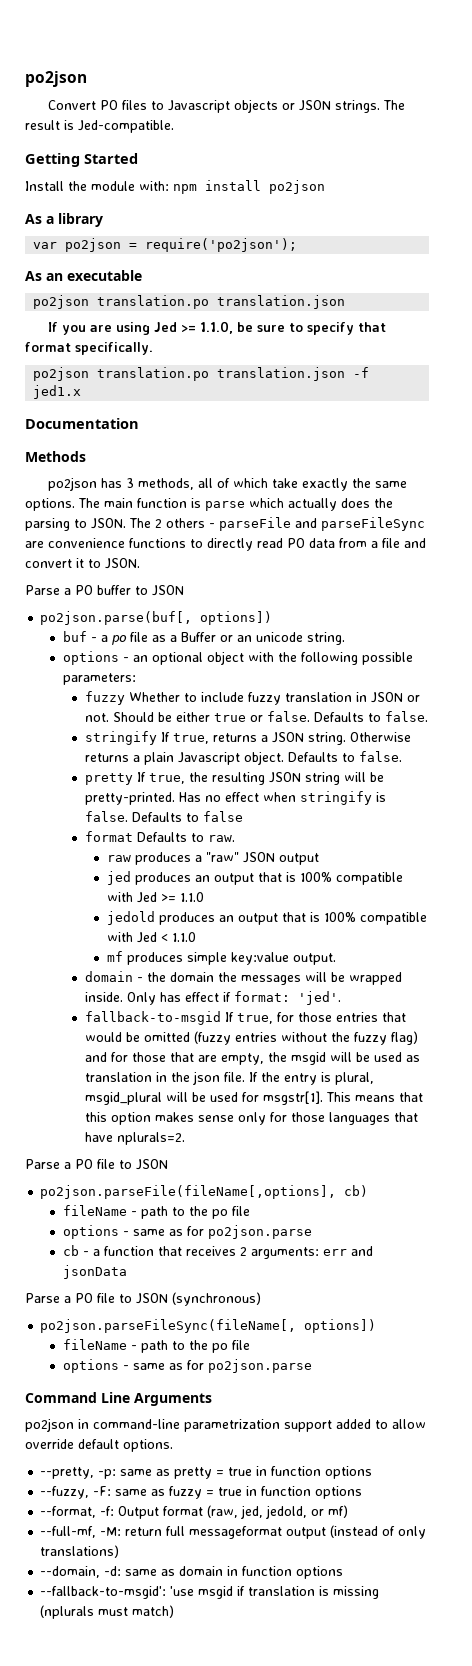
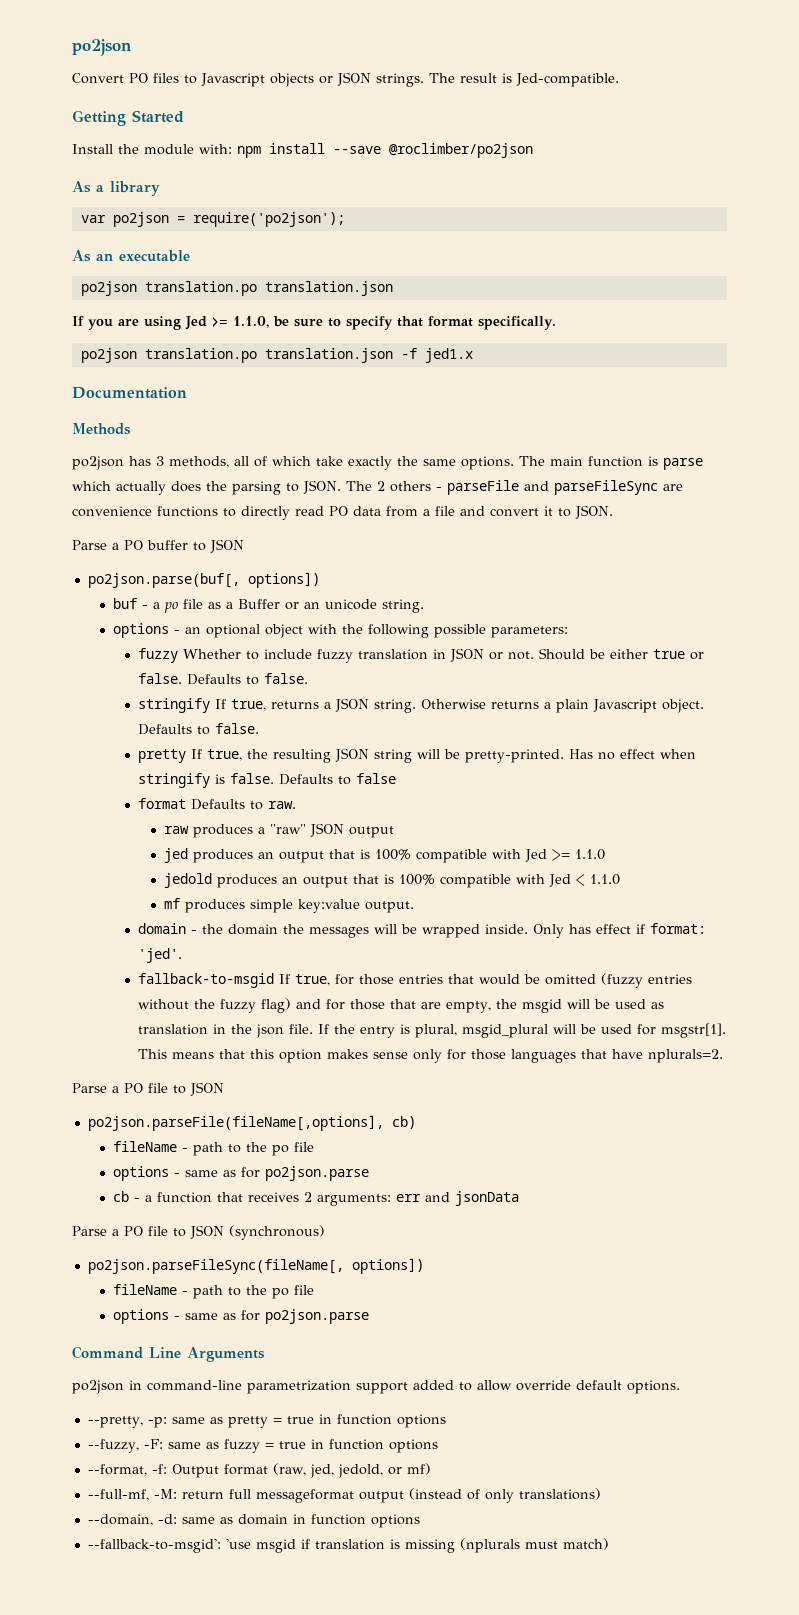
[269,180,325,194] po2json -> [333,143,533,158] --save @roclimber/po2json

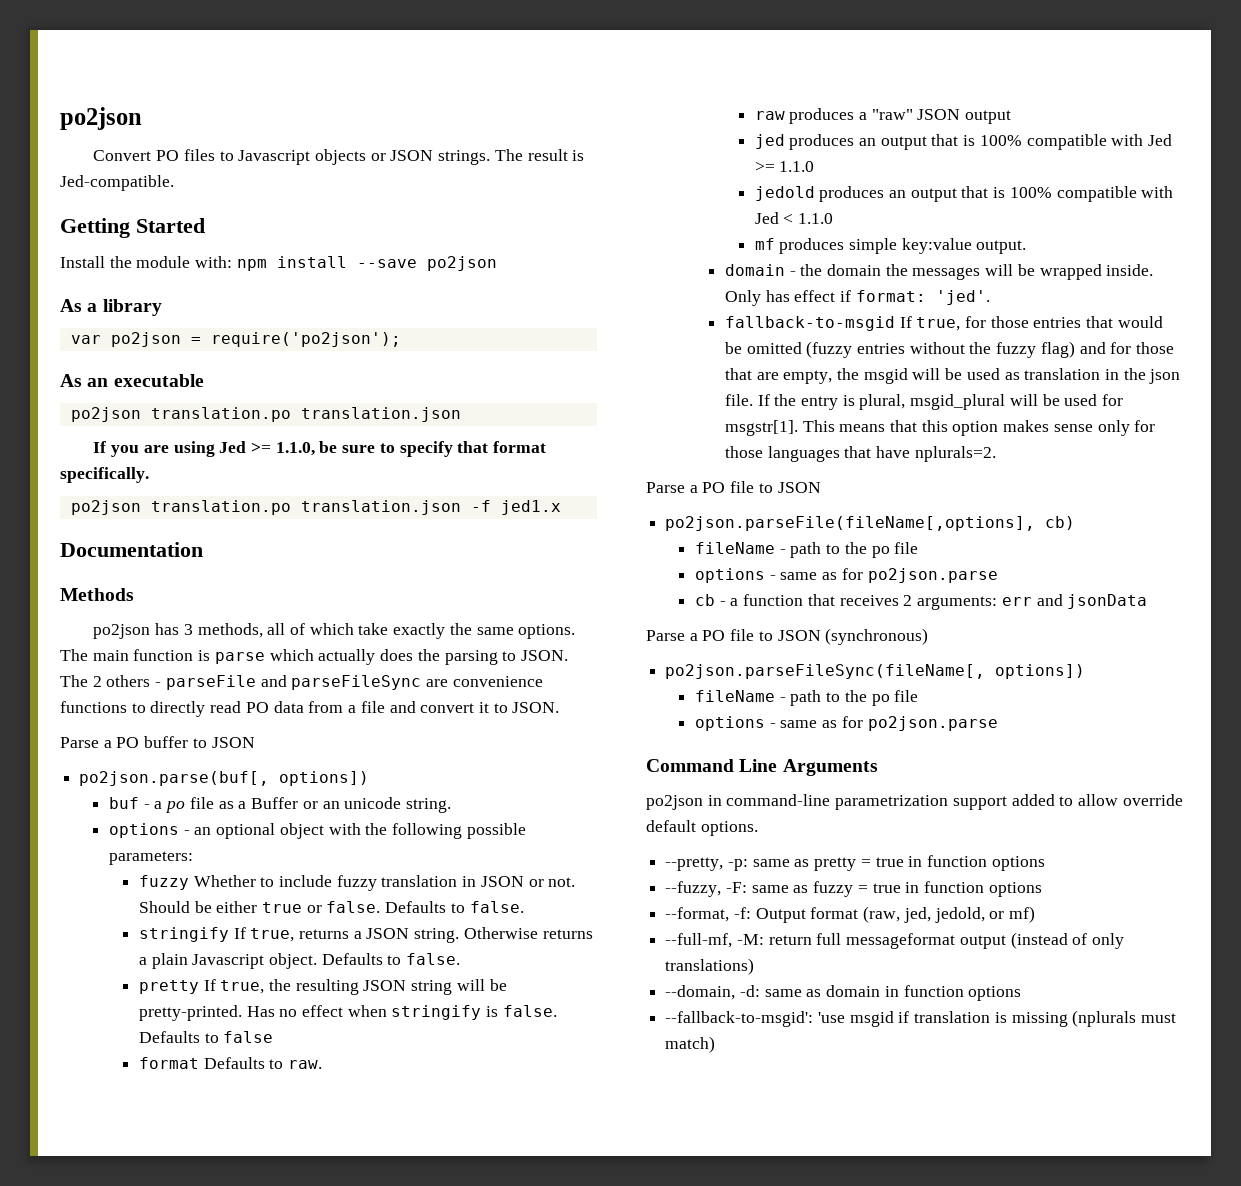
[389,143,533,158] @roclimber/po2json -> [426,256,497,271] po2json

